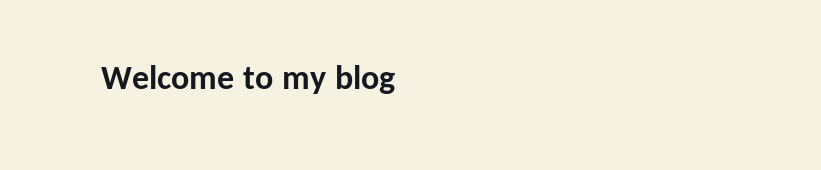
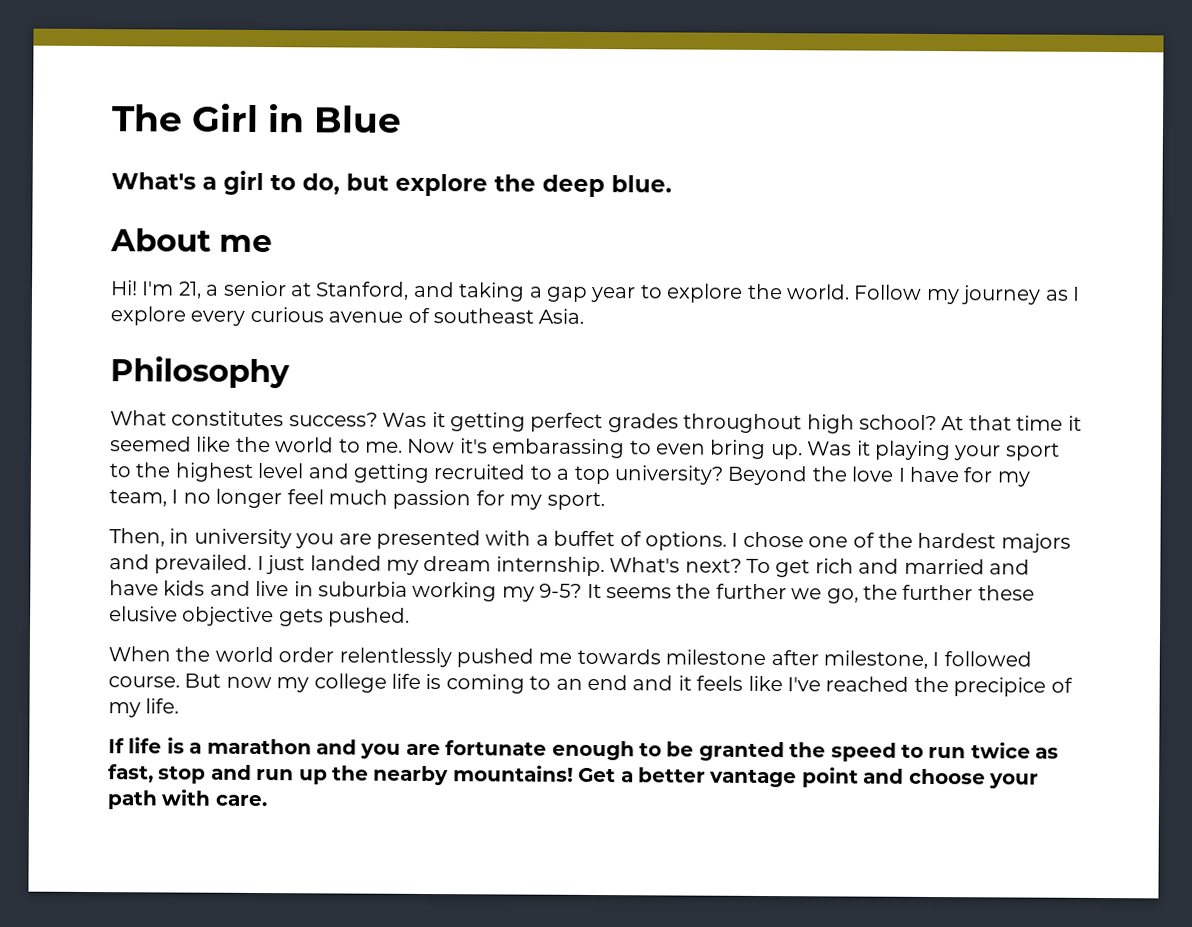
[101,65,396,94] Welcome to my blog -> [111,103,402,133] [111,170,672,198] [110,228,273,253] [110,280,1080,305] [110,306,585,326] [110,356,290,389] [110,410,1082,434] [110,436,1060,461] [109,462,1030,487] [109,488,605,511] [109,528,1071,553] [109,554,1030,578] [109,580,1035,604] [109,606,411,627] [108,646,1032,669] [108,673,1073,697] [108,698,180,718] [108,737,1060,762] [108,764,1039,789] [107,789,268,810] The Girl in Blue // What's a girl to do, but explore the deep blue. // About me // Hi! I'm 21, a senior at Stanford, and taking a gap year to explore the world. Follow my journey as I explore every curious avenue of southeast Asia. // Philosophy // What constitutes success? Was it getting perfect grades throughout high school? At that time it seemed like the world to me. Now it's embarassing to even bring up. Was it playing your sport to the highest level and getting recruited to a top university? Beyond the love I have for my team, I no longer feel much passion for my sport. // Then, in university you are presented with a buffet of options. I chose one of the hardest majors and prevailed. I just landed my dream internship. What's next? To get rich and married and have kids and live in suburbia working my 9-5? It seems the further we go, the further these elusive objective gets pushed. // When the world order relentlessly pushed me towards milestone after milestone, I followed course. But now my college life is coming to an end and it feels like I've reached the precipice of my life. // If life is a marathon and you are fortunate enough to be granted the speed to run twice as fast, stop and run up the nearby mountains! Get a better vantage point and choose your path with care.

